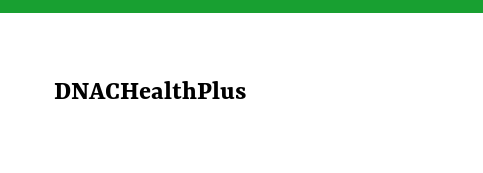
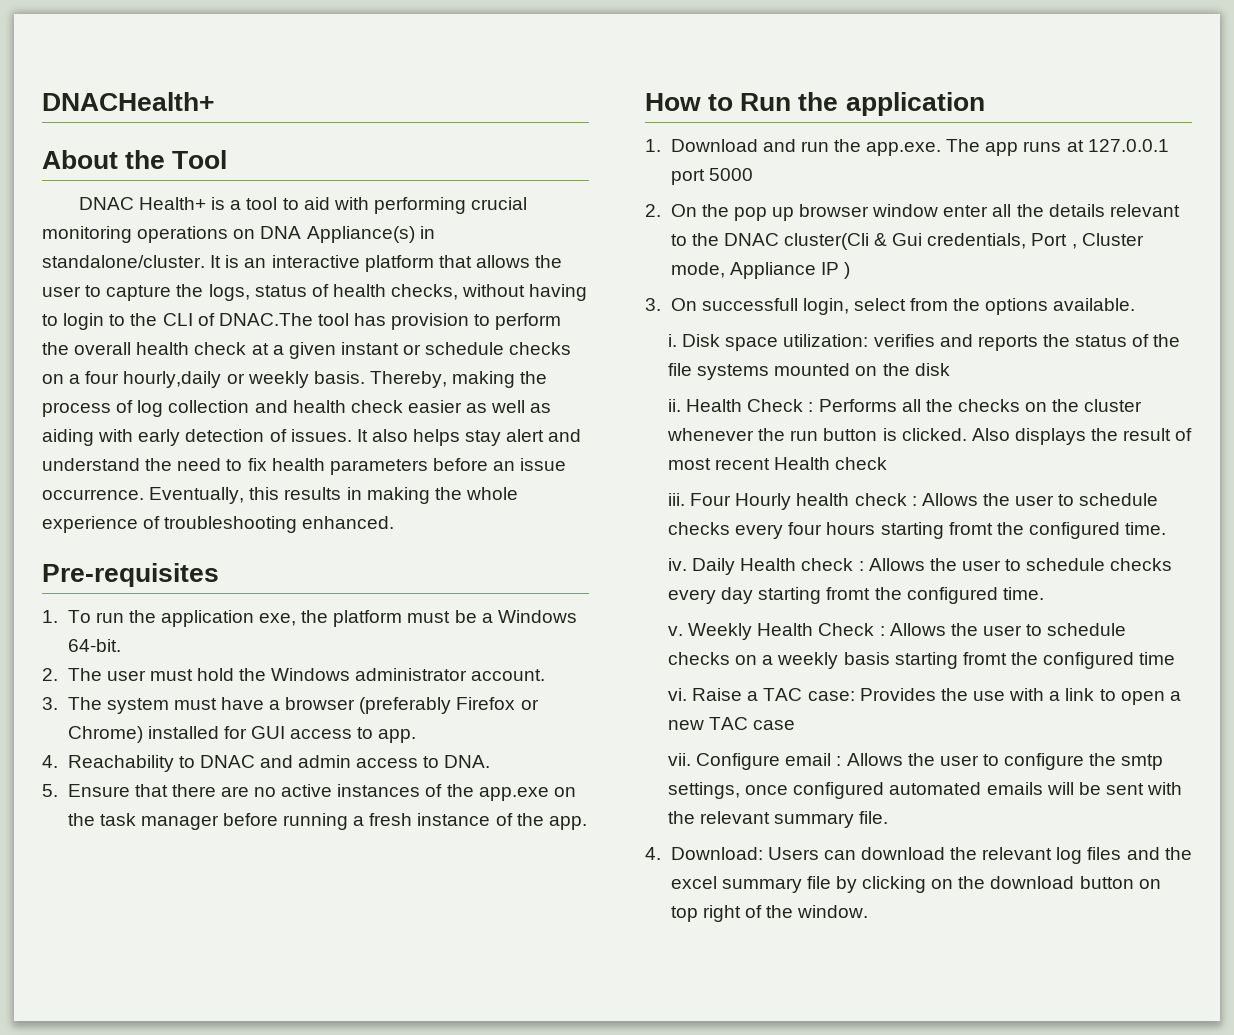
[54,81,246,99] DNACHealthPlus -> [42,92,214,111] [42,150,228,169] [78,197,528,214] [42,226,435,243] [42,255,563,272] [42,284,588,301] [42,313,562,330] [42,342,572,359] [42,371,548,388] [42,400,552,417] [42,429,582,446] [42,458,567,475] [42,487,518,504] [42,516,395,533] [42,563,219,587] [42,610,577,627] [67,639,121,652] [42,668,546,681] [42,697,539,714] [67,726,417,743] [42,755,491,772] [42,784,576,801] [67,813,587,830] [645,92,985,116] [645,139,1169,156] [670,168,753,185] [645,204,1180,221] [670,233,1144,250] [670,262,850,279] [645,298,1136,315] [668,334,1181,351] [668,363,950,380] [668,399,1143,412] [667,428,1193,445] [668,457,888,470] [668,493,1159,510] [668,522,1167,539] [668,558,1173,575] [668,587,1044,604] [668,623,1127,640] [668,652,1176,669] [668,688,1181,705] [668,717,796,730] [668,753,1164,770] [668,782,1183,799] [668,811,889,828] [645,847,1192,864] [670,876,1161,893] [670,905,869,922] DNACHealth+ // About the Tool // DNAC Health+ is a tool to aid with performing crucial monitoring operations on DNA Appliance(s) in standalone/cluster. It is an interactive platform that allows the user to capture the logs, status of health checks, without having to login to the CLI of DNAC.The tool has provision to perform the overall health check at a given instant or schedule checks on a four hourly,daily or weekly basis. Thereby, making the process of log collection and health check easier as well as aiding with early detection of issues. It also helps stay alert and understand the need to fix health parameters before an issue occurrence. Eventually, this results in making the whole experience of troubleshooting enhanced. // Pre-requisites // 1. To run the application exe, the platform must be a Windows 64-bit. // 2. The user must hold the Windows administrator account. // 3. The system must have a browser (preferably Firefox or Chrome) installed for GUI access to app. // 4. Reachability to DNAC and admin access to DNA. // 5. Ensure that there are no active instances of the app.exe on the task manager before running a fresh instance of the app. // How to Run the application // 1. Download and run the app.exe. The app runs at 127.0.0.1 port 5000 // 2. On the pop up browser window enter all the details relevant to the DNAC cluster(Cli & Gui credentials, Port , Cluster mode, Appliance IP ) // 3. On successfull login, select from the options available. // i. Disk space utilization: verifies and reports the status of the file systems mounted on the disk // ii. Health Check : Performs all the checks on the cluster whenever the run button is clicked. Also displays the result of most recent Health check // iii. Four Hourly health check : Allows the user to schedule checks every four hours starting fromt the configured time. // iv. Daily Health check : Allows the user to schedule checks every day starting fromt the configured time. // v. Weekly Health Check : Allows the user to schedule checks on a weekly basis starting fromt the configured time // vi. Raise a TAC case: Provides the use with a link to open a new TAC case // vii. Configure email : Allows the user to configure the smtp settings, once configured automated emails will be sent with the relevant summary file. // 4. Download: Users can download the relevant log files and the excel summary file by clicking on the download button on top right of the window.

